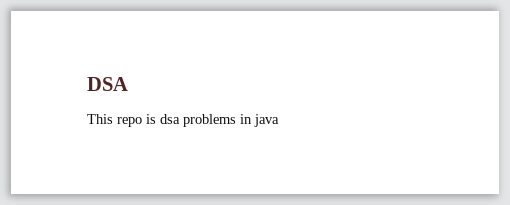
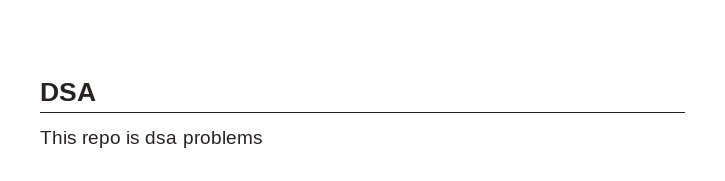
[240,114,279,127] in java -> (263, 139) none

